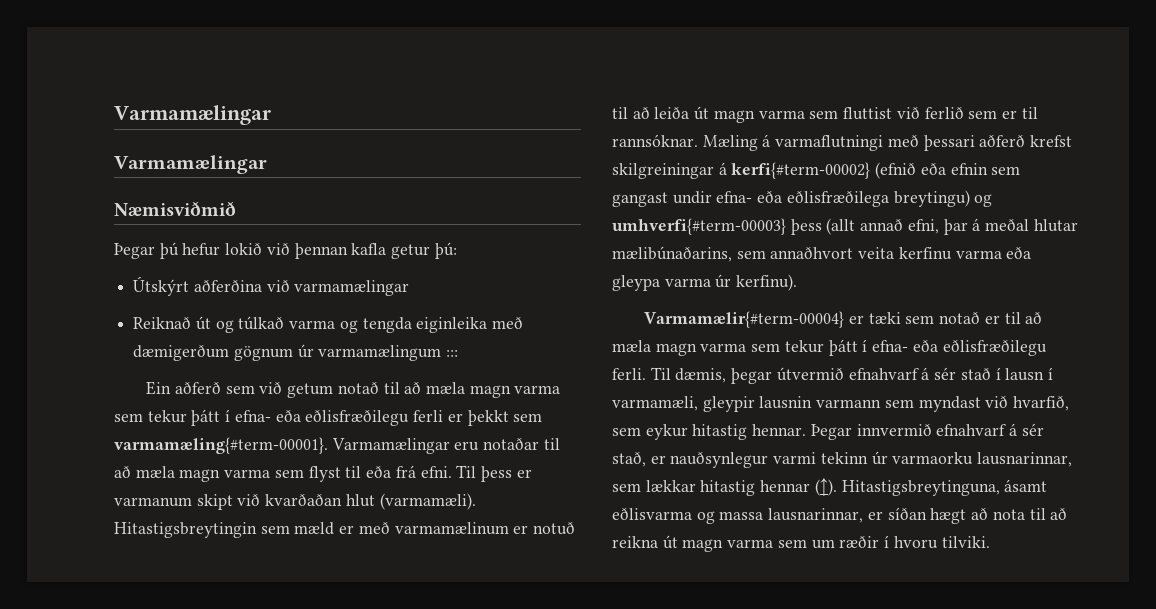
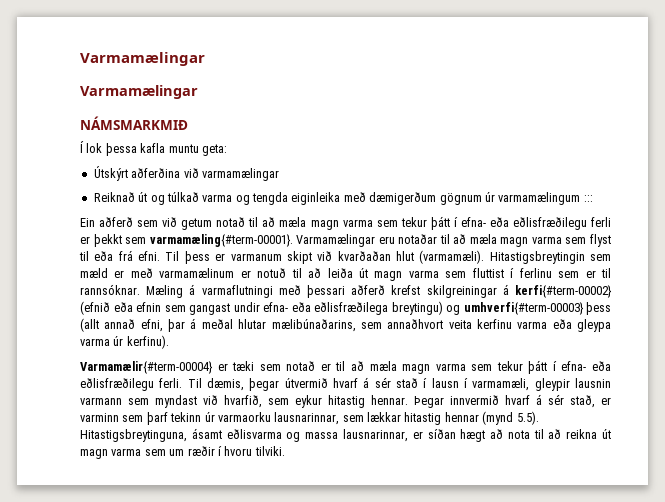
[114,201,236,216] [114,242,457,259] Næmisviðmið // Þegar þú hefur lokið við þennan kafla getur þú: -> [80,116,188,130] [80,141,227,156] NÁMSMARKMIÐ // Í lok þessa kafla muntu geta:
[896,107,964,119] við ferlið -> [510,268,552,278] í ferlinu
[848,368,919,380] efnahvarf -> [333,378,358,388] hvarf
[936,424,1007,436] efnahvarf -> [505,395,530,405] hvarf
[670,452,817,468] nauðsynlegur varmi -> [80,412,168,425] varminn sem þarf
[814,478,837,496] (↑). -> [482,411,539,425] (mynd 5.5).

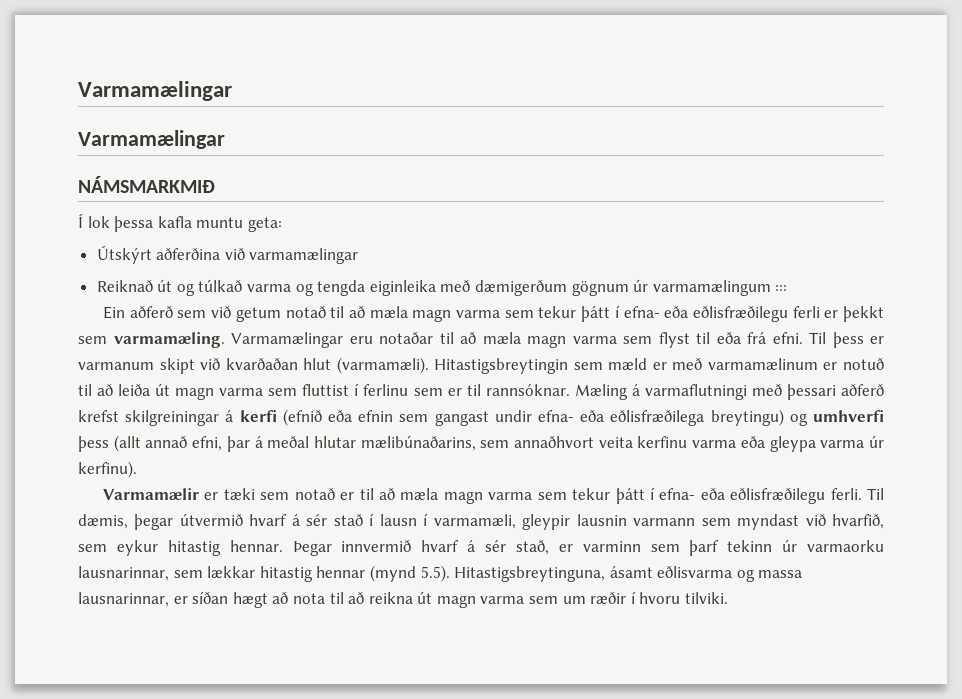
[149,234,293,247] varmamæling{#term-00001}. -> [113,332,225,348] varmamæling.
[515,285,612,298] kerfi{#term-00002} -> [239,410,277,422] kerfi
[463,302,584,315] umhverfi{#term-00003} -> [813,410,884,422] umhverfi
[80,361,213,374] Varmamælir{#term-00004} -> [103,488,200,500] Varmamælir

